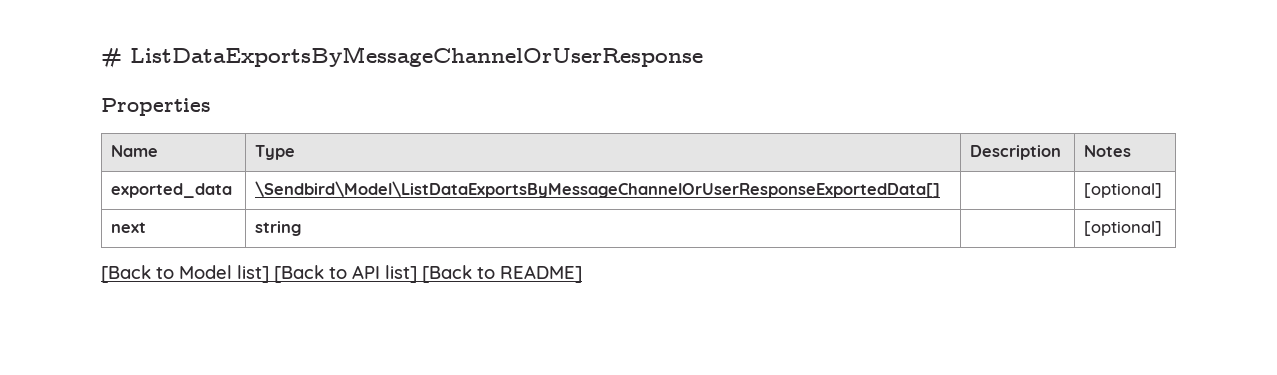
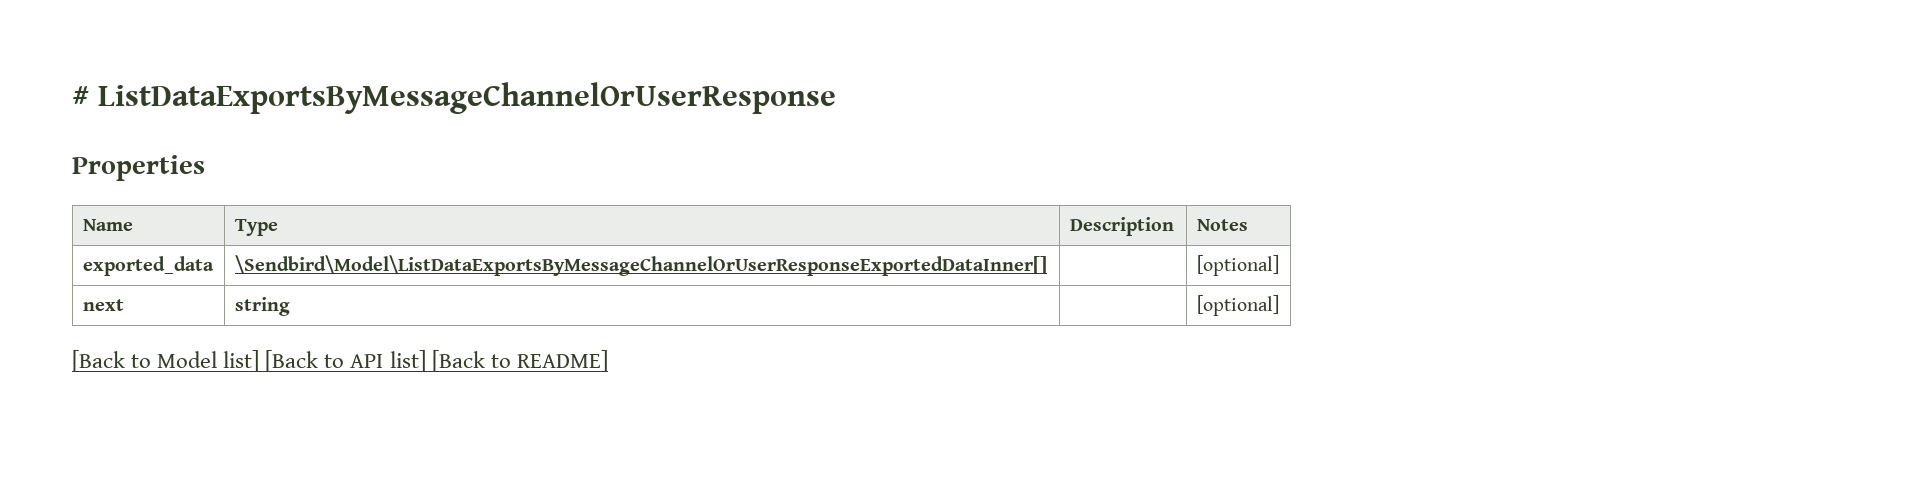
[255,181,941,198] \Sendbird\Model\ListDataExportsByMessageChannelOrUserResponseExportedData[] -> [234,255,1047,276] \Sendbird\Model\ListDataExportsByMessageChannelOrUserResponseExportedDataInner[]

